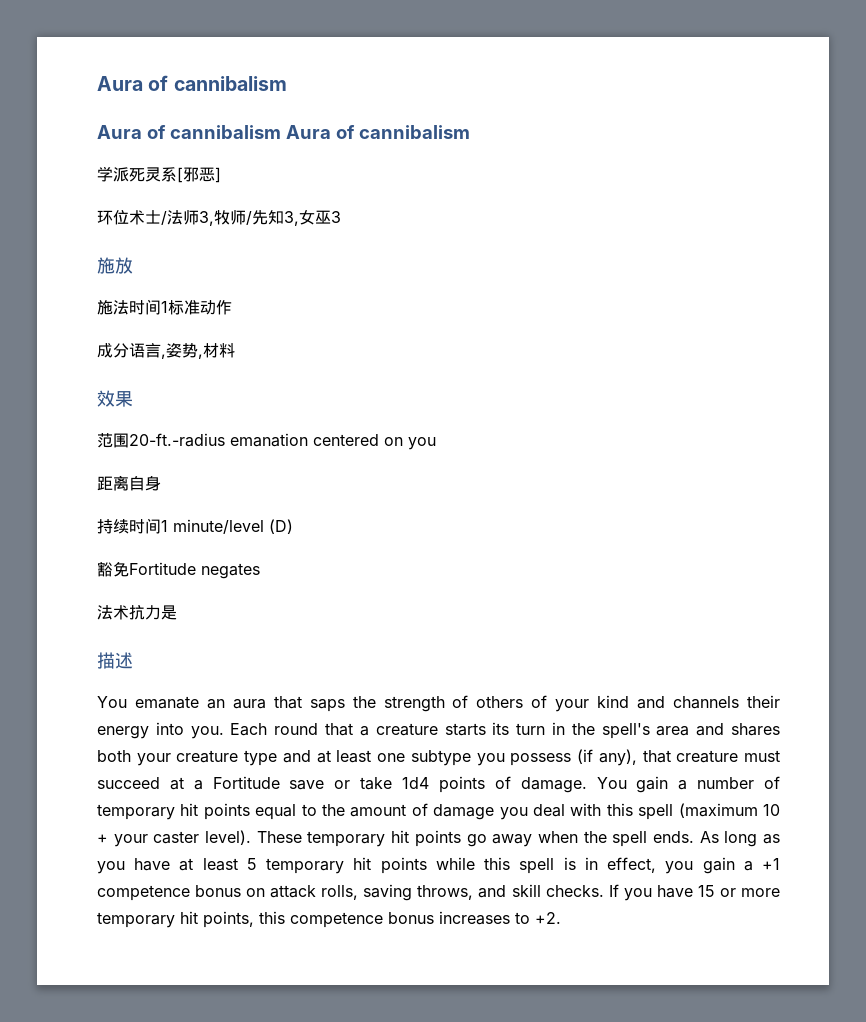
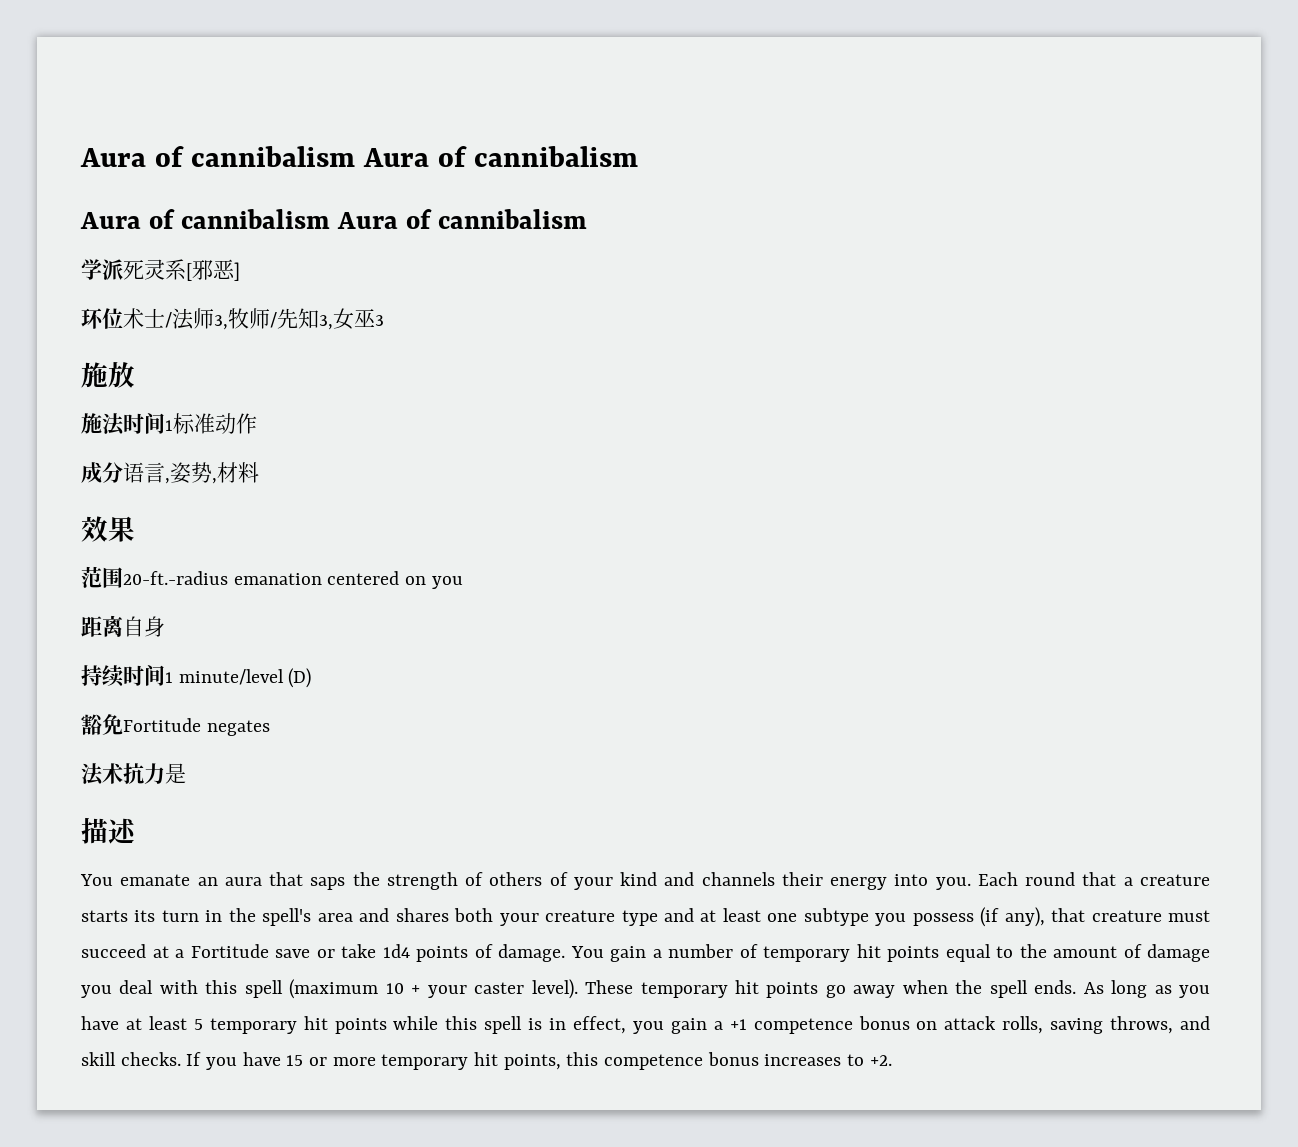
[97,75,287,91] Aura of cannibalism -> [80,146,638,167] Aura of cannibalism Aura of cannibalism

